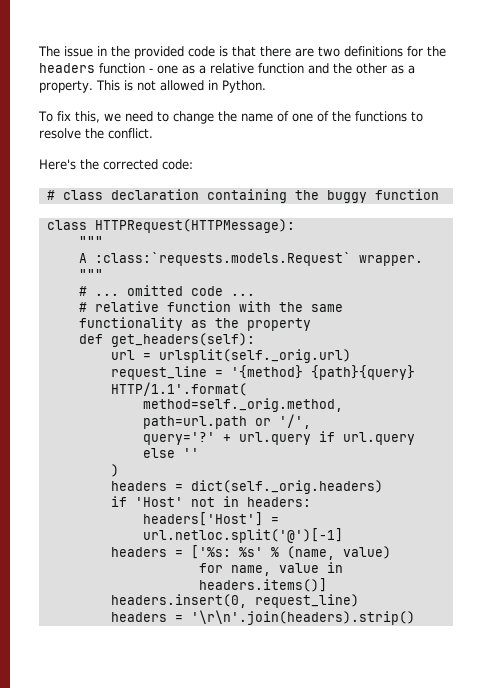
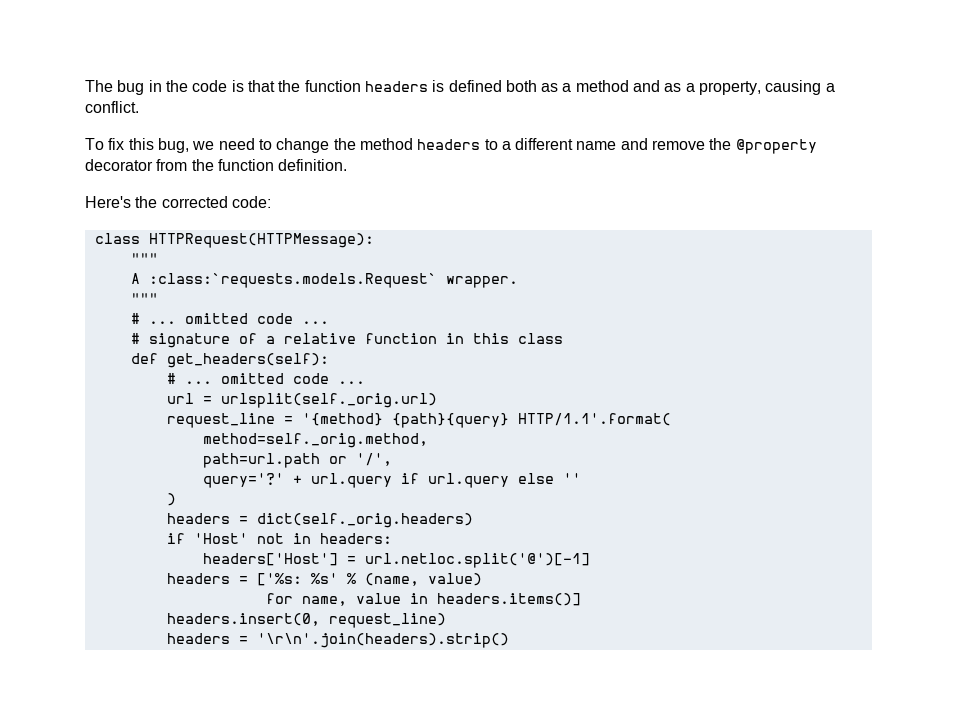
[64,46,93,57] issue -> [117,80,145,95] bug
[134,46,184,59] provided -> (188, 86) none
[260,46,446,57] [39,63,415,74] [39,80,266,93] there are two definitions for the headers function - one as a relative function and the other as a property. This is not allowed in Python. -> [278,80,835,95] [85,101,139,113] the function headers is defined both as a method and as a property, causing a conflict.
[74,111,100,123] this, -> [128,138,189,153] this bug,
[240,111,423,122] [39,128,153,139] [39,159,193,170] [46,189,439,203] name of one of the functions to resolve the conflict. // Here's the corrected code: // # class declaration containing the buggy function -> [359,138,817,154] [85,159,348,171] [85,196,271,208] method headers to a different name and remove the @property decorator from the function definition. // Here's the corrected code:
[94,301,343,312] [78,317,311,331] [78,333,255,347] relative function with the same functionality as the property // def get_headers(self): -> [148,333,563,348] [130,353,329,368] [166,373,365,384] signature of a relative function in this class // def get_headers(self): // # ... omitted code ...

